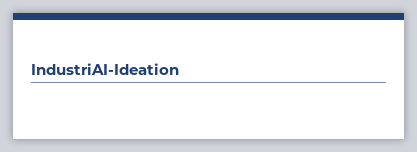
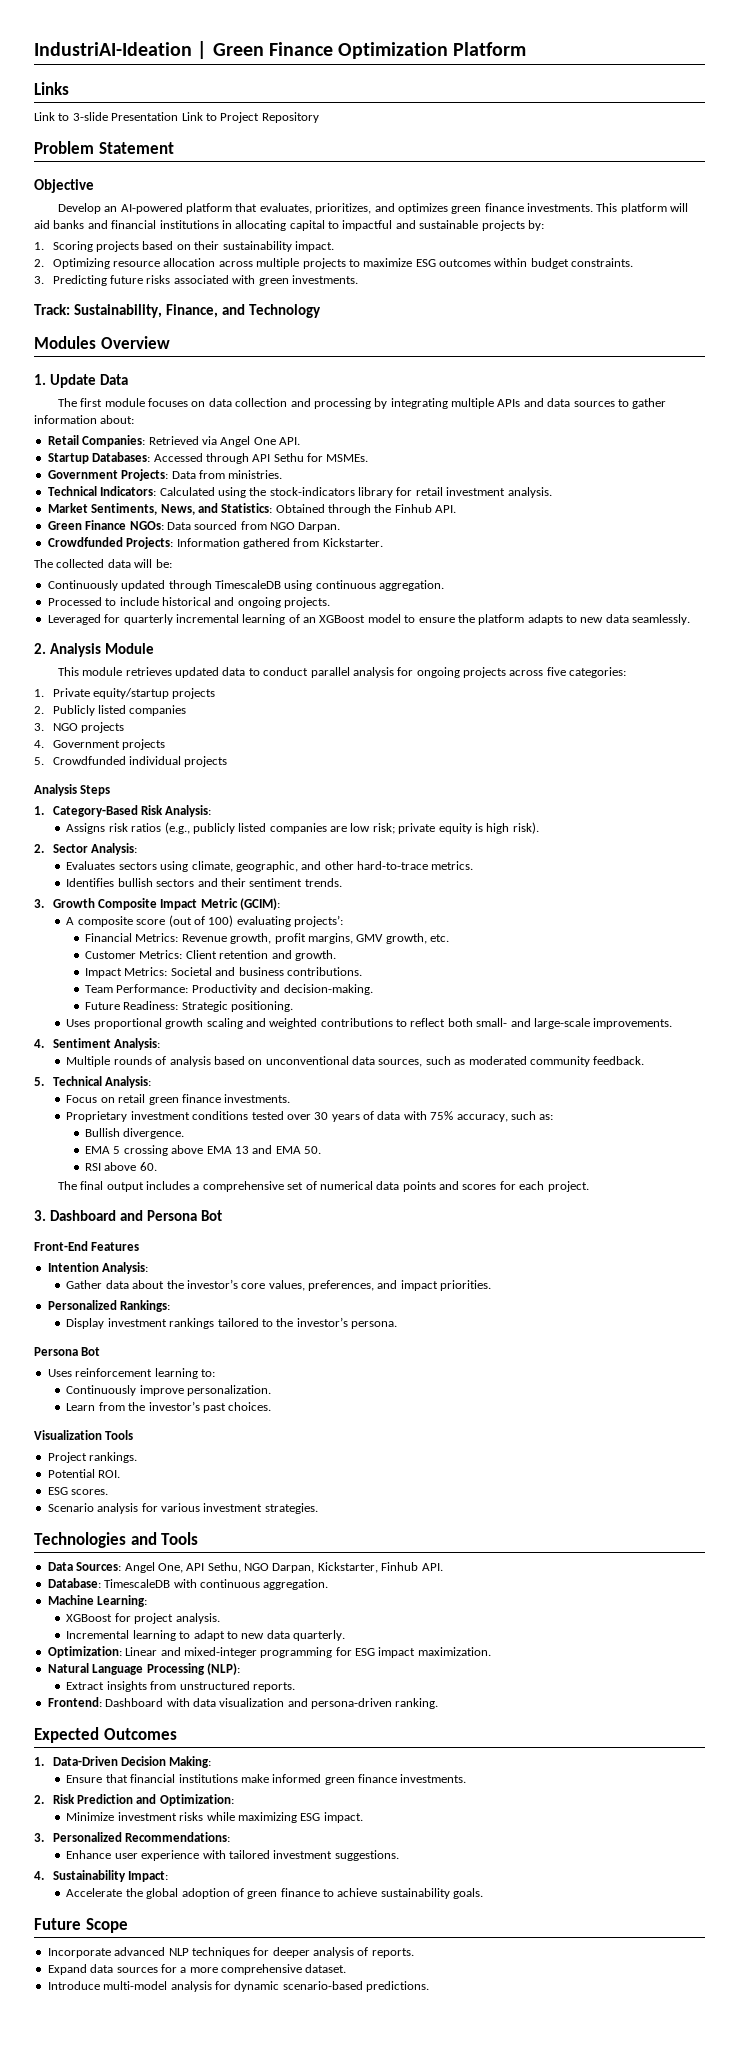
(179, 69) none -> [197,41,527,59] [34,82,69,95] [34,112,319,123] [34,141,174,154] [34,179,94,193] [57,203,689,214] [34,220,544,231] [34,241,334,252] [34,258,634,269] [34,275,358,286] [34,304,321,318] [34,336,170,349] [34,374,128,388] [57,398,667,409] [34,415,135,424] [47,435,300,447] [47,452,369,464] [47,469,283,481] [47,486,552,498] [47,503,457,515] [47,520,341,532] [47,537,383,549] [34,559,172,568] [47,580,444,591] [47,597,330,608] [47,614,691,625] [34,643,154,657] [57,667,627,678] [34,688,216,699] [34,705,187,716] [34,722,125,733] [34,739,166,750] [34,756,228,767] [34,784,111,796] [34,805,212,817] [66,822,539,834] [34,843,138,855] [66,861,474,872] [66,878,342,887] [34,898,281,910] [66,915,344,927] [85,933,450,944] [85,950,336,961] [85,967,362,978] [85,984,373,995] [85,1001,294,1012] [66,1018,673,1029] [34,1038,161,1050] [66,1056,645,1067] [34,1076,152,1088] [66,1094,291,1105] [66,1111,554,1122] [85,1128,185,1139] [85,1145,322,1156] [85,1162,157,1171] [57,1181,589,1192] [34,1210,222,1221] [34,1241,140,1251] [47,1262,149,1274] [66,1279,492,1291] [47,1300,171,1312] [66,1317,398,1329] [34,1347,101,1356] [47,1368,215,1379] [66,1385,272,1396] [66,1401,272,1413] [34,1430,134,1440] [47,1452,138,1463] [47,1469,121,1478] [47,1487,109,1495] [47,1503,318,1514] [34,1532,199,1548] [47,1562,443,1573] [47,1578,329,1590] [47,1595,148,1607] [66,1613,220,1624] [66,1630,346,1641] [47,1646,491,1658] [47,1663,240,1675] [66,1681,295,1692] [47,1697,439,1709] [34,1727,177,1743] [34,1756,212,1768] [66,1774,467,1785] [34,1794,234,1806] [66,1812,363,1823] [34,1832,231,1842] [66,1850,399,1861] [34,1870,169,1882] [66,1888,484,1899] [34,1918,128,1933] [47,1947,414,1958] [47,1964,347,1975] [47,1981,429,1992] | Green Finance Optimization Platform // Links // Link to 3-slide Presentation Link to Project Repository // Problem Statement // Objective // Develop an AI-powered platform that evaluates, prioritizes, and optimizes green finance investments. This platform will aid banks and financial institutions in allocating capital to impactful and sustainable projects by: // 1. Scoring projects based on their sustainability impact. // 2. Optimizing resource allocation across multiple projects to maximize ESG outcomes within budget constraints. // 3. Predicting future risks associated with green investments. // Track: Sustainability, Finance, and Technology // Modules Overview // 1. Update Data // The first module focuses on data collection and processing by integrating multiple APIs and data sources to gather information about: // Retail Companies: Retrieved via Angel One API. // Startup Databases: Accessed through API Sethu for MSMEs. // Government Projects: Data from ministries. // Technical Indicators: Calculated using the stock-indicators library for retail investment analysis. // Market Sentiments, News, and Statistics: Obtained through the Finhub API. // Green Finance NGOs: Data sourced from NGO Darpan. // Crowdfunded Projects: Information gathered from Kickstarter. // The collected data will be: // Continuously updated through TimescaleDB using continuous aggregation. // Processed to include historical and ongoing projects. // Leveraged for quarterly incremental learning of an XGBoost model to ensure the platform adapts to new data seamlessly. // 2. Analysis Module // This module retrieves updated data to conduct parallel analysis for ongoing projects across five categories: // 1. Private equity/startup projects // 2. Publicly listed companies // 3. NGO projects // 4. Government projects // 5. Crowdfunded individual projects // Analysis Steps // 1. Category-Based Risk Analysis: // Assigns risk ratios (e.g., publicly listed companies are low risk; private equity is high risk). // 2. Sector Analysis: // Evaluates sectors using climate, geographic, and other hard-to-trace metrics. // Identifies bullish sectors and their sentiment trends. // 3. Growth Composite Impact Metric (GCIM): // A composite score (out of 100) evaluating projects’: // Financial Metrics: Revenue growth, profit margins, GMV growth, etc. // Customer Metrics: Client retention and growth. // Impact Metrics: Societal and business contributions. // Team Performance: Productivity and decision-making. // Future Readiness: Strategic positioning. // Uses proportional growth scaling and weighted contributions to reflect both small- and large-scale improvements. // 4. Sentiment Analysis: // Multiple rounds of analysis based on unconventional data sources, such as moderated community feedback. // 5. Technical Analysis: // Focus on retail green finance investments. // Proprietary investment conditions tested over 30 years of data with 75% accuracy, such as: // Bullish divergence. // EMA 5 crossing above EMA 13 and EMA 50. // RSI above 60. // The final output includes a comprehensive set of numerical data points and scores for each project. // 3. Dashboard and Persona Bot // Front-End Features // Intention Analysis: // Gather data about the investor’s core values, preferences, and impact priorities. // Personalized Rankings: // Display investment rankings tailored to the investor’s persona. // Persona Bot // Uses reinforcement learning to: // Continuously improve personalization. // Learn from the investor’s past choices. // Visualization Tools // Project rankings. // Potential ROI. // ESG scores. // Scenario analysis for various investment strategies. // Technologies and Tools // Data Sources: Angel One, API Sethu, NGO Darpan, Kickstarter, Finhub API. // Database: TimescaleDB with continuous aggregation. // Machine Learning: // XGBoost for project analysis. // Incremental learning to adapt to new data quarterly. // Optimization: Linear and mixed-integer programming for ESG impact maximization. // Natural Language Processing (NLP): // Extract insights from unstructured reports. // Frontend: Dashboard with data visualization and persona-driven ranking. // Expected Outcomes // 1. Data-Driven Decision Making: // Ensure that financial institutions make informed green finance investments. // 2. Risk Prediction and Optimization: // Minimize investment risks while maximizing ESG impact. // 3. Personalized Recommendations: // Enhance user experience with tailored investment suggestions. // 4. Sustainability Impact: // Accelerate the global adoption of green finance to achieve sustainability goals. // Future Scope // Incorporate advanced NLP techniques for deeper analysis of reports. // Expand data sources for a more comprehensive dataset. // Introduce multi-model analysis for dynamic scenario-based predictions.

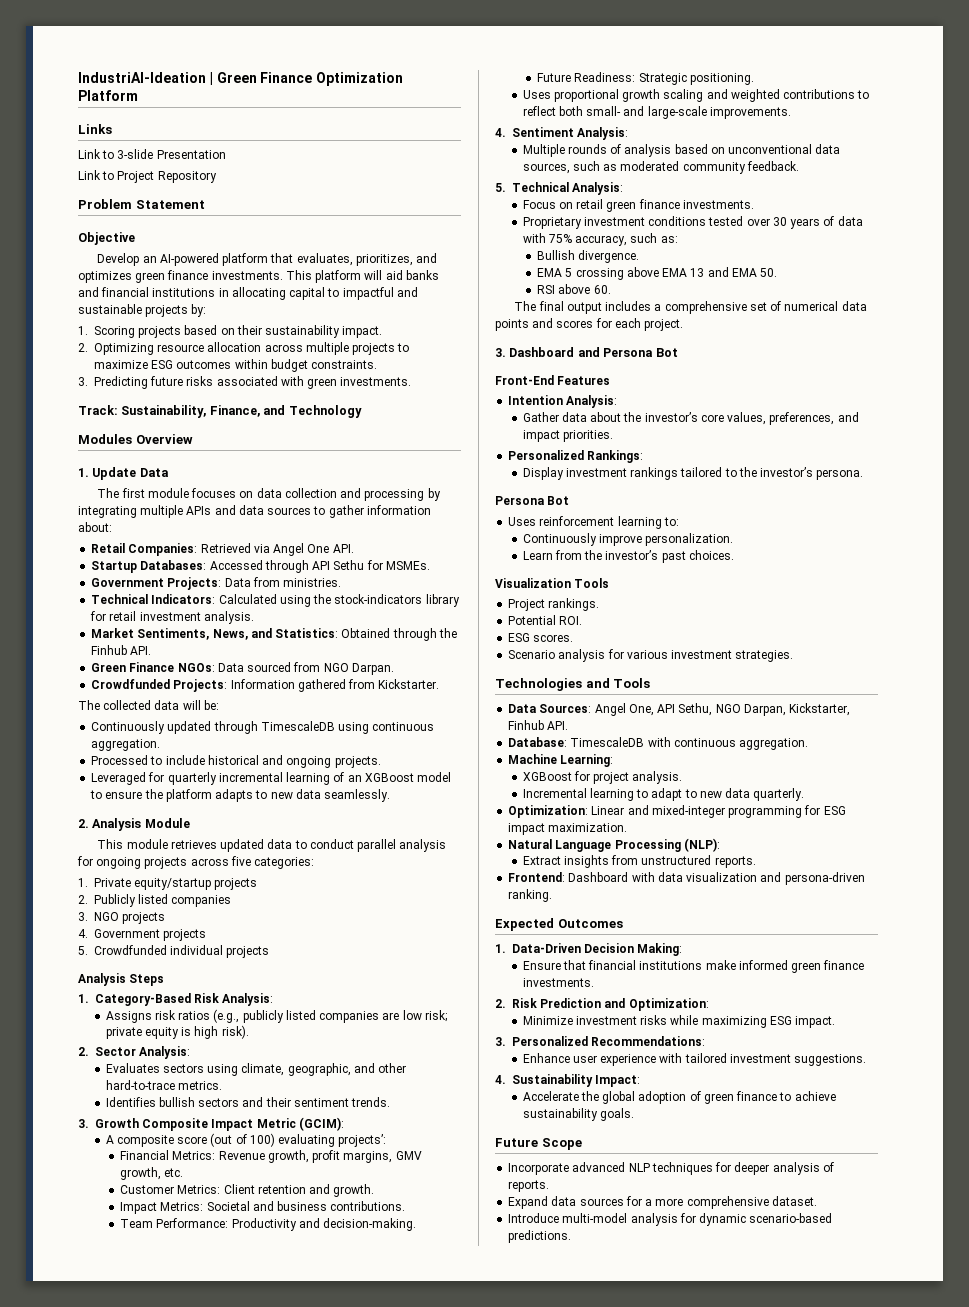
(179, 116) none -> (226, 154) //

